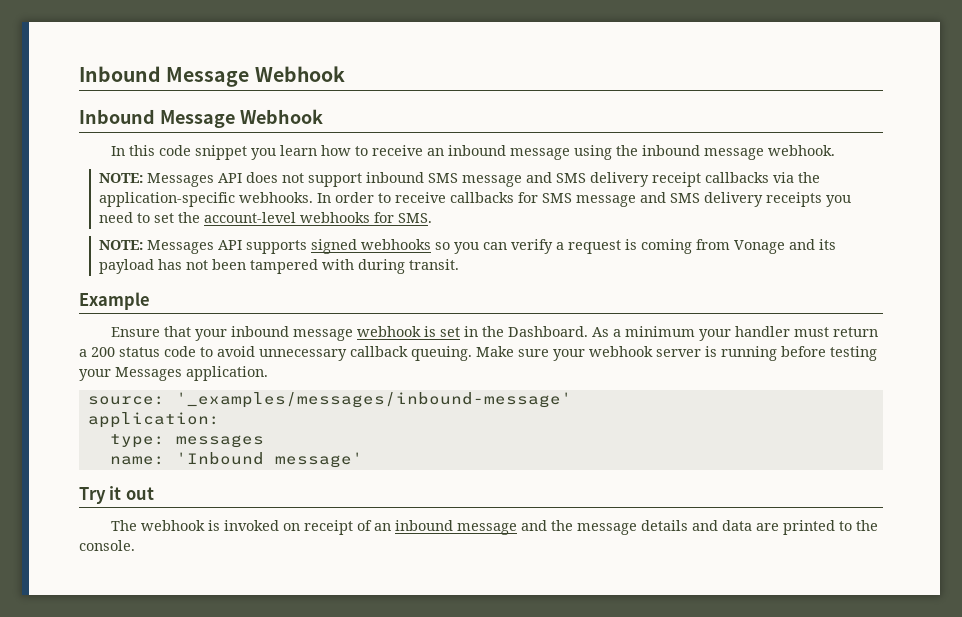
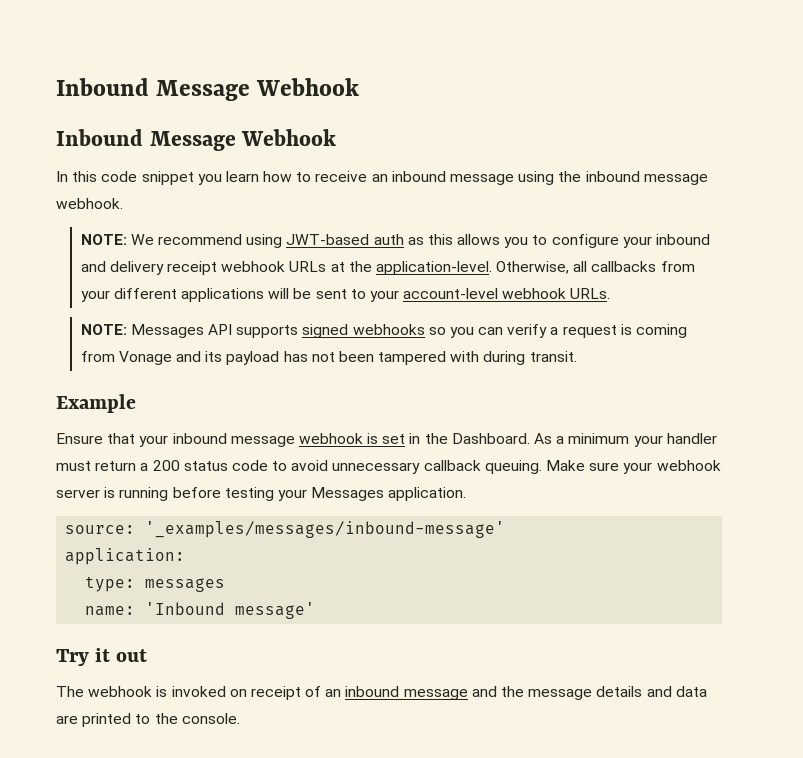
[147,172,821,187] [99,192,852,207] [99,212,433,223] Messages API does not support inbound SMS message and SMS delivery receipt callbacks via the application-specific webhooks. In order to receive callbacks for SMS message and SMS delivery receipts you need to set the account-level webhooks for SMS. -> [130,234,711,248] [80,261,695,275] [80,288,611,302] We recommend using JWT-based auth as this allows you to configure your inbound and delivery receipt webhook URLs at the application-level. Otherwise, all callbacks from your different applications will be sent to your account-level webhook URLs.

